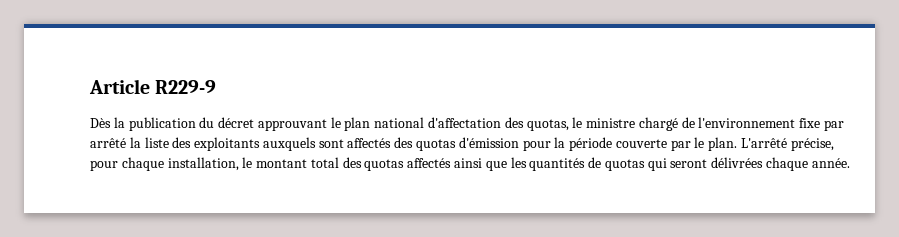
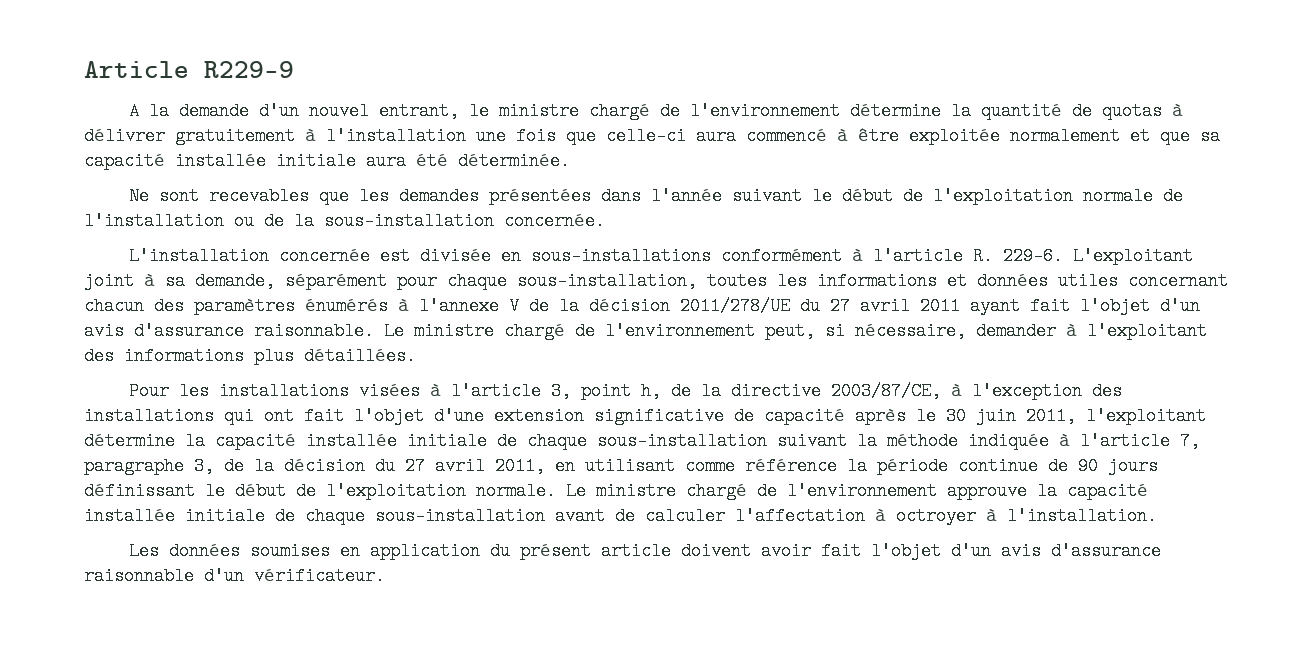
[90,117,569,131] Dès la publication du décret approuvant le plan national d'affectation des quotas, -> [128,102,459,120] A la demande d'un nouvel entrant,
[799,118,845,131] [90,137,834,151] [90,157,850,171] fixe par arrêté la liste des exploitants auxquels sont affectés des quotas d'émission pour la période couverte par le plan. L'arrêté précise, pour chaque installation, le montant total des quotas affectés ainsi que les quantités de quotas qui seront délivrées chaque année. -> [849,102,1183,120] [84,127,1220,145] [84,152,570,170] [128,187,1183,205] [84,212,605,230] [128,247,1193,265] [84,272,1228,290] [84,297,1200,315] [84,322,1207,340] [84,347,416,365] [128,382,1122,400] [84,407,1206,425] [84,432,1200,450] [84,457,1158,475] [84,482,1148,500] [84,507,1157,525] [128,542,1161,560] [84,567,385,585] détermine la quantité de quotas à délivrer gratuitement à l'installation une fois que celle-ci aura commencé à être exploitée normalement et que sa capacité installée initiale aura été déterminée. // Ne sont recevables que les demandes présentées dans l'année suivant le début de l'exploitation normale de l'installation ou de la sous-installation concernée. // L'installation concernée est divisée en sous-installations conformément à l'article R. 229-6. L'exploitant joint à sa demande, séparément pour chaque sous-installation, toutes les informations et données utiles concernant chacun des paramètres énumérés à l'annexe V de la décision 2011/278/UE du 27 avril 2011 ayant fait l'objet d'un avis d'assurance raisonnable. Le ministre chargé de l'environnement peut, si nécessaire, demander à l'exploitant des informations plus détaillées. // Pour les installations visées à l'article 3, point h, de la directive 2003/87/CE, à l'exception des installations qui ont fait l'objet d'une extension significative de capacité après le 30 juin 2011, l'exploitant détermine la capacité installée initiale de chaque sous-installation suivant la méthode indiquée à l'article 7, paragraphe 3, de la décision du 27 avril 2011, en utilisant comme référence la période continue de 90 jours définissant le début de l'exploitation normale. Le ministre chargé de l'environnement approuve la capacité installée initiale de chaque sous-installation avant de calculer l'affectation à octroyer à l'installation. // Les données soumises en application du présent article doivent avoir fait l'objet d'un avis d'assurance raisonnable d'un vérificateur.

